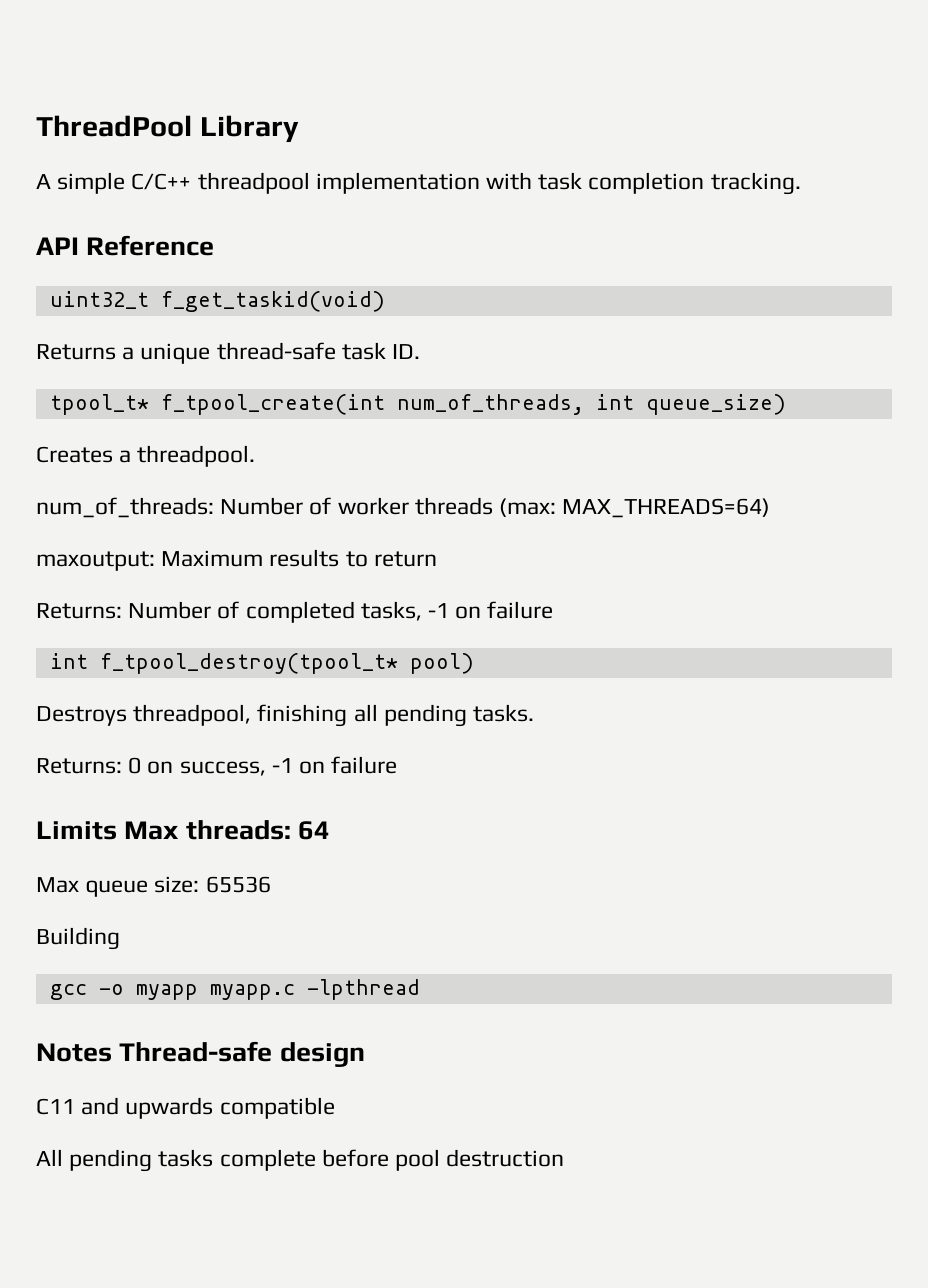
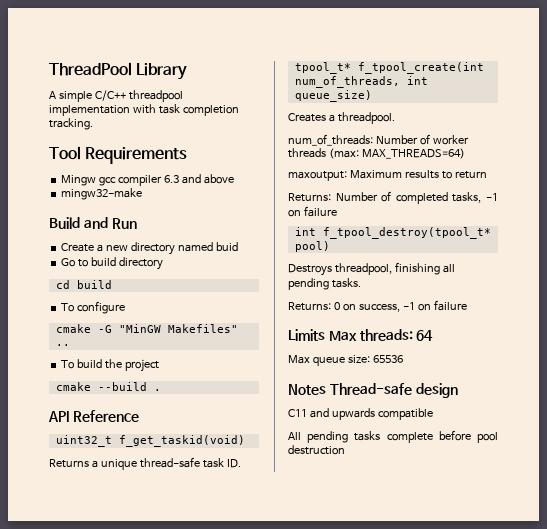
(801, 183) none -> [49,146,188,164] [61,174,234,186] [61,188,143,200] [49,217,137,229] [61,242,238,255] [61,257,164,270] [55,280,112,289] [61,301,126,314] [55,324,238,333] [55,344,70,346] [61,359,160,372] [55,382,161,391] // Tool Requirements // Mingw gcc compiler 6.3 and above // mingw32-make // Build and Run // Create a new directory named buid // Go to build directory // cd build // To configure // cmake -G "MinGW Makefiles" .. // To build the project // cmake --build .
[36,927,120,950] [49,979,420,1000] // Building // gcc -o myapp myapp.c -lpthread -> (403, 359) none

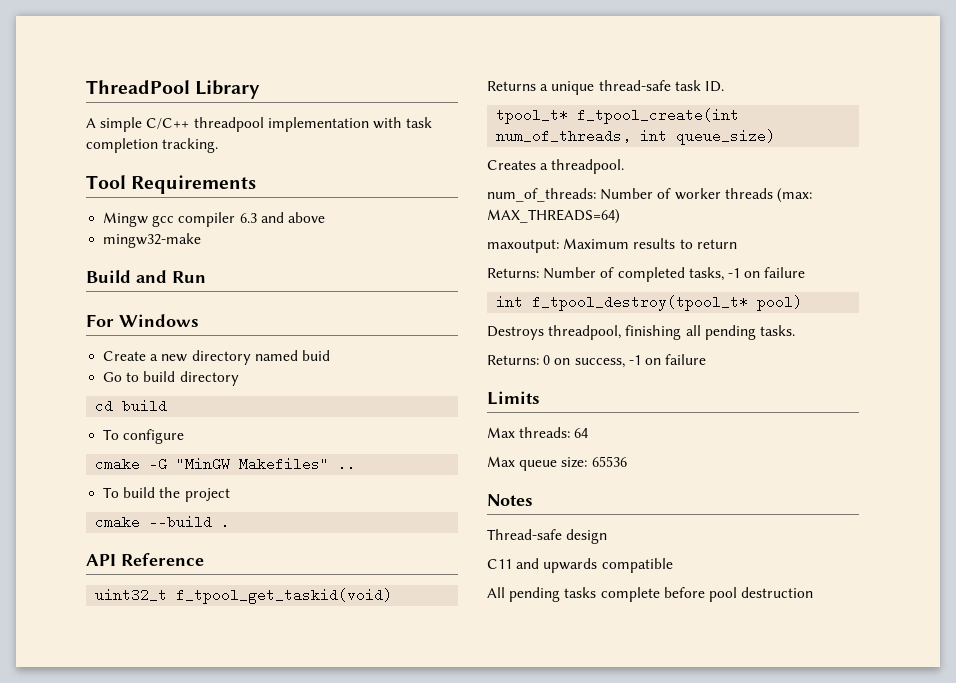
(137, 223) none -> [86,314,199,327] // For Windows
[118,435,245,447] f_get_taskid(void) -> [176,588,393,604] f_tpool_get_taskid(void)
(325, 335) none -> (540, 398) //
(326, 389) none -> (533, 500) //

